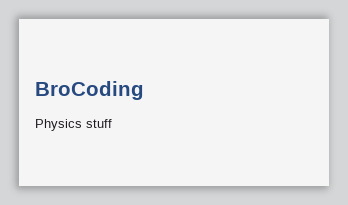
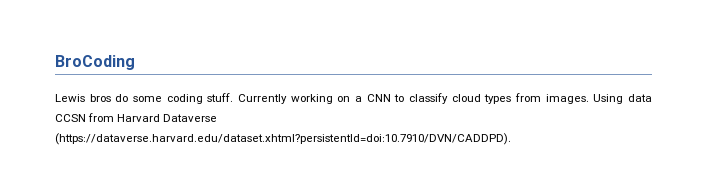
[35,119,112,131] Physics stuff -> [55,93,652,104] [55,113,218,122] [55,133,511,145] Lewis bros do some coding stuff. Currently working on a CNN to classify cloud types from images. Using data CCSN from Harvard Dataverse (https://dataverse.harvard.edu/dataset.xhtml?persistentId=doi:10.7910/DVN/CADDPD).

